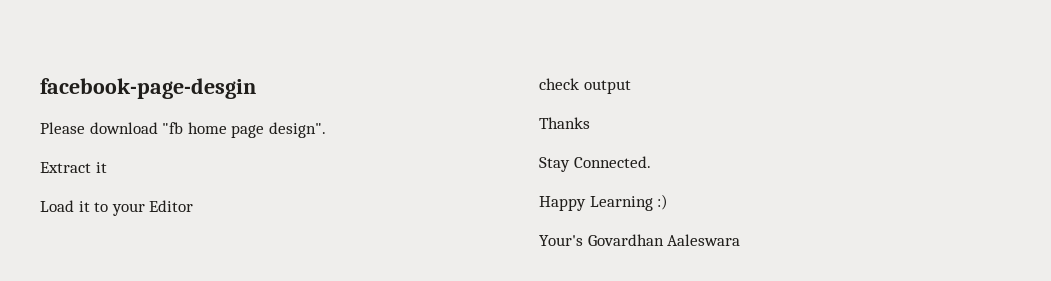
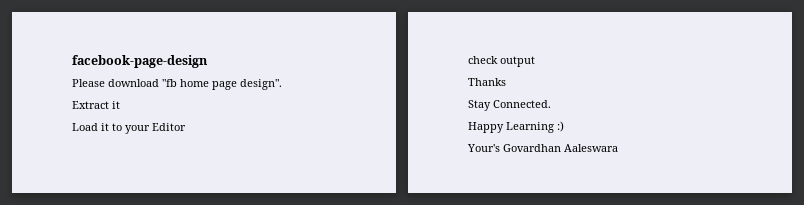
[40,78,256,99] facebook-page-desgin -> [72,55,208,68] facebook-page-design

